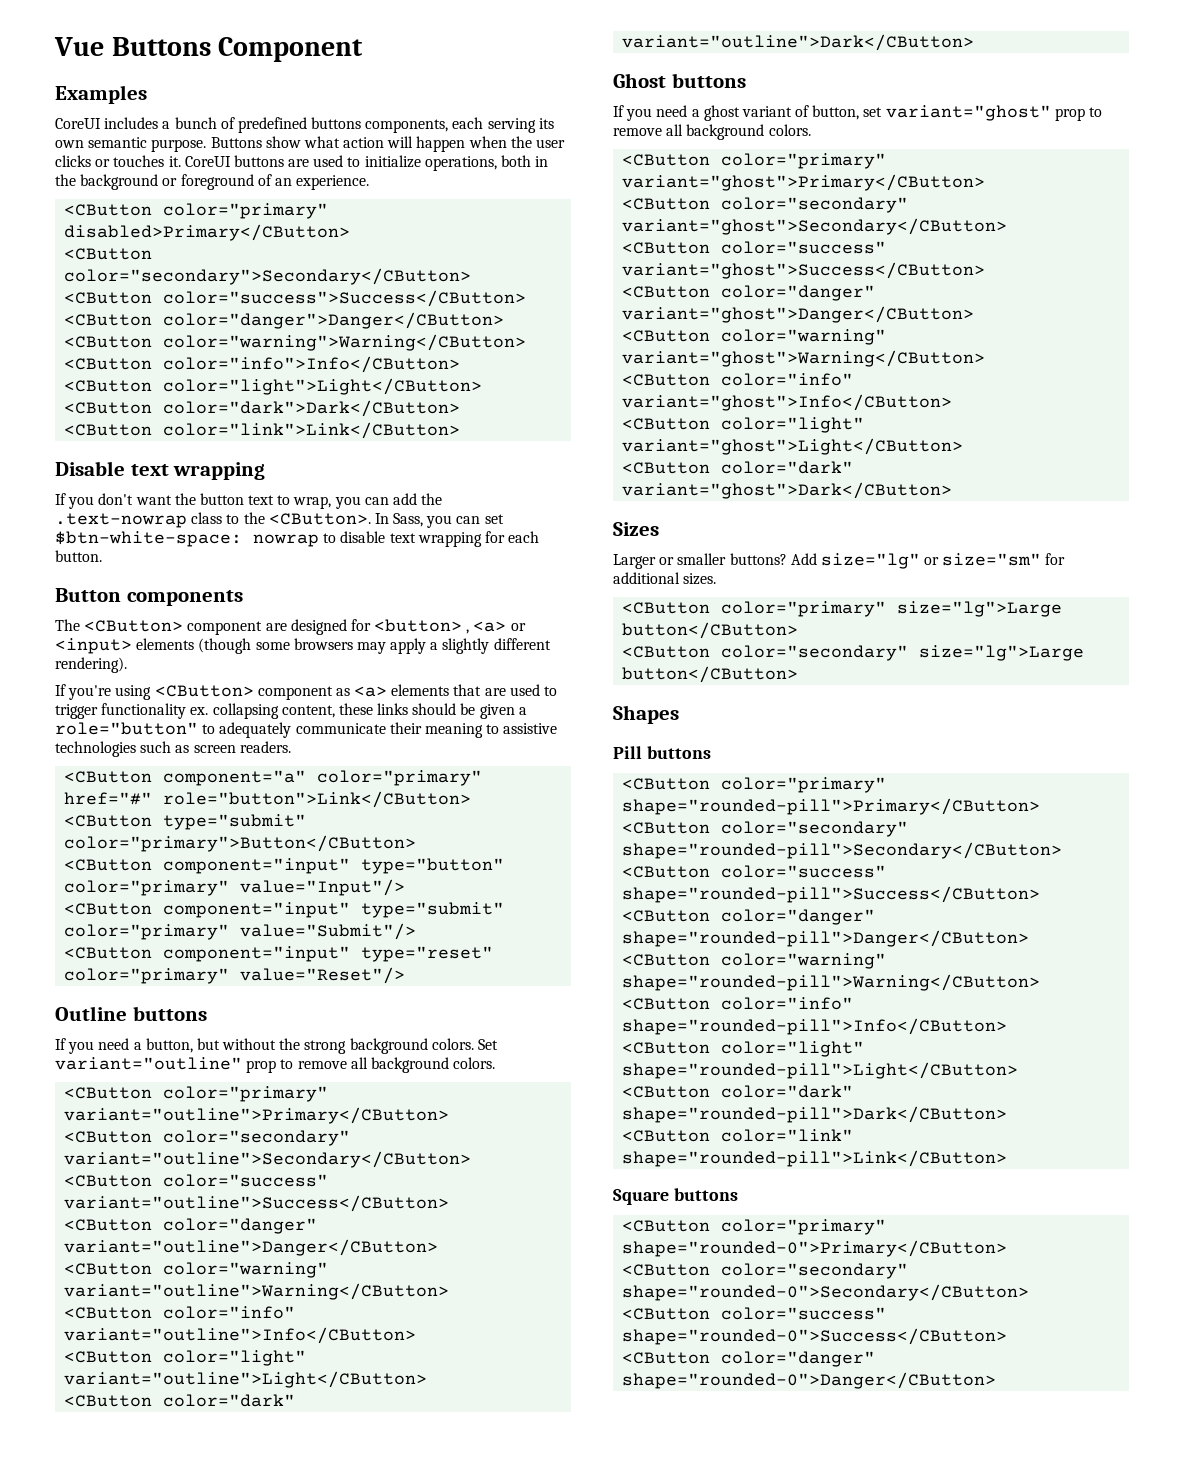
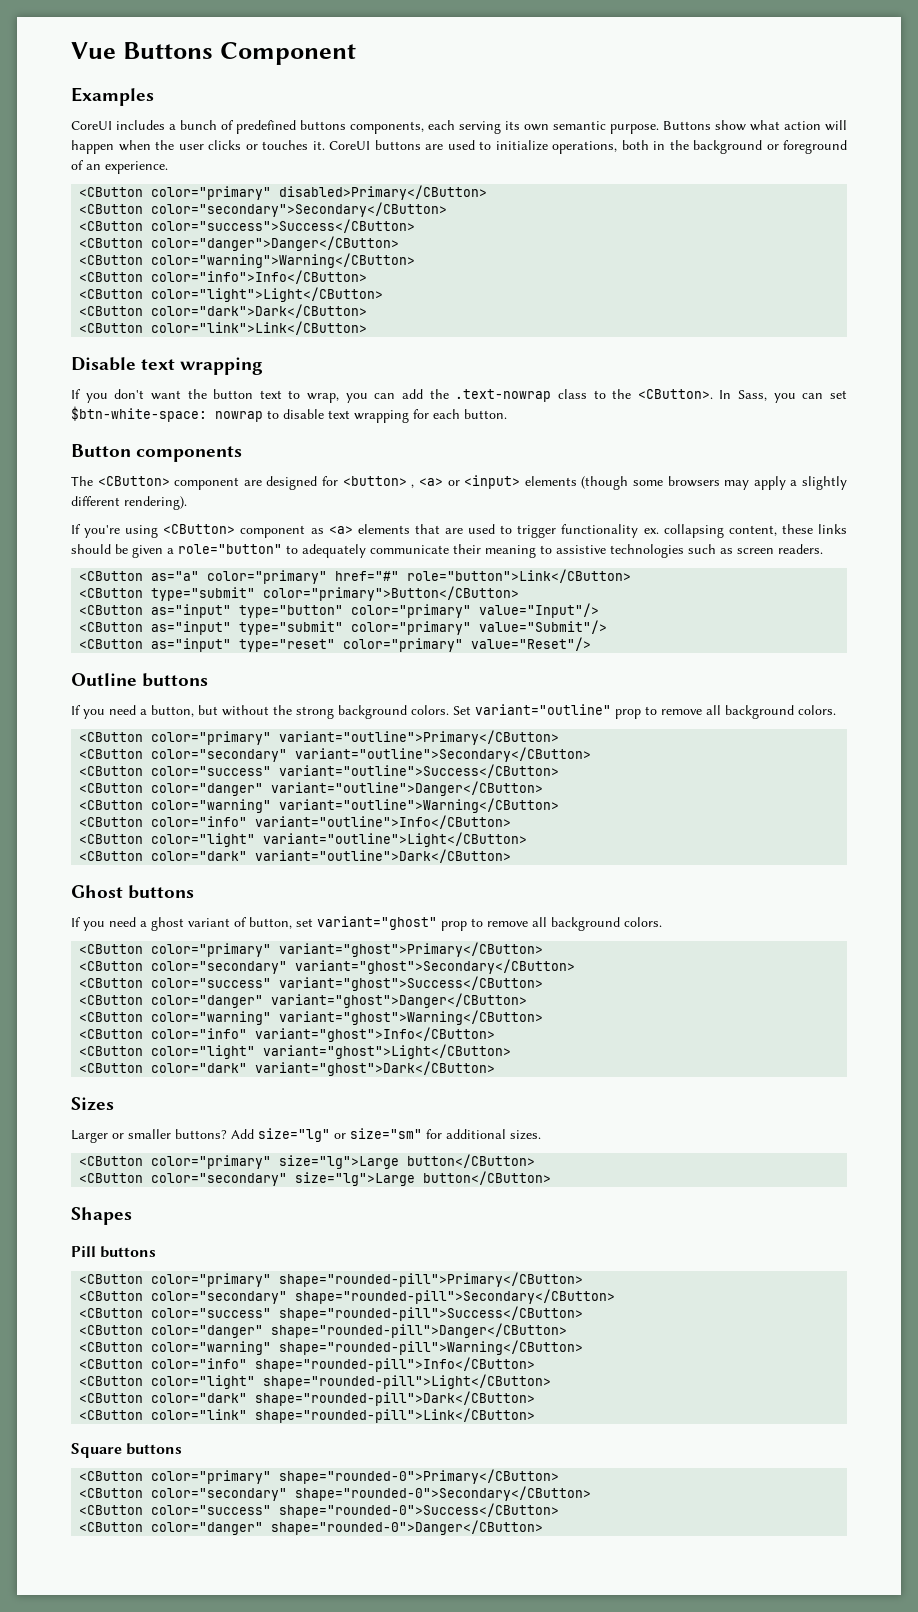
[163,770,307,786] component="a" -> [151,571,200,581] as="a"
[163,858,351,874] component="input" -> [151,604,232,618] as="input"
[163,902,351,918] component="input" -> [151,621,232,635] as="input"
[163,946,351,962] component="input" -> [151,638,232,652] as="input"

